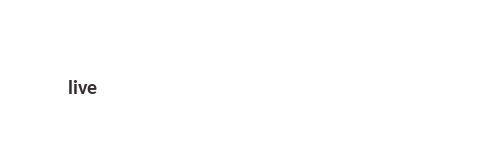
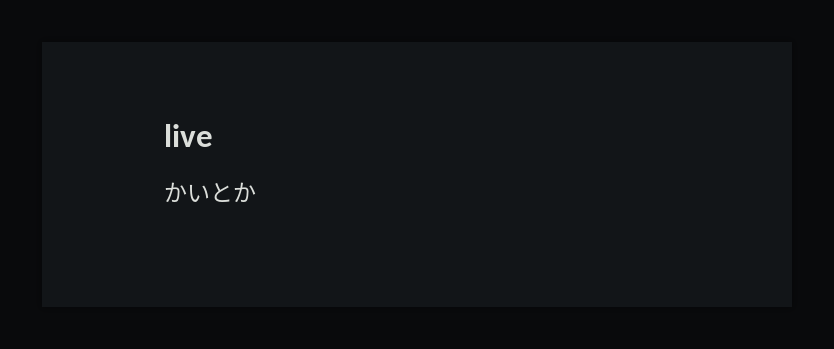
(97, 87) none -> [164,182,256,203] // かいとか

